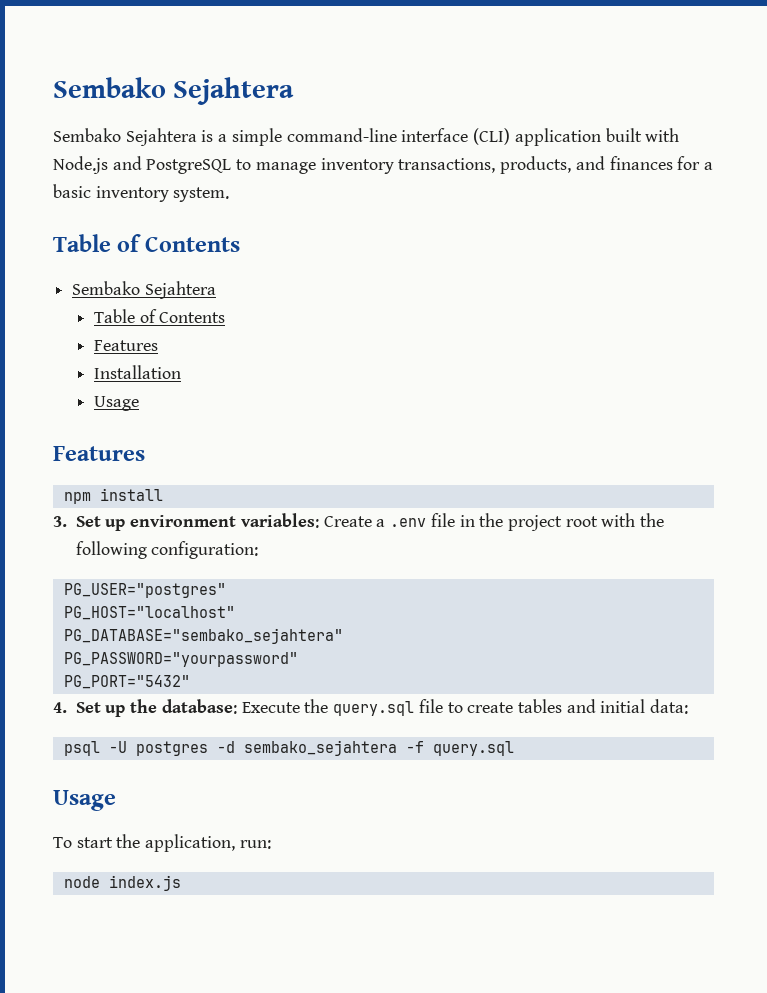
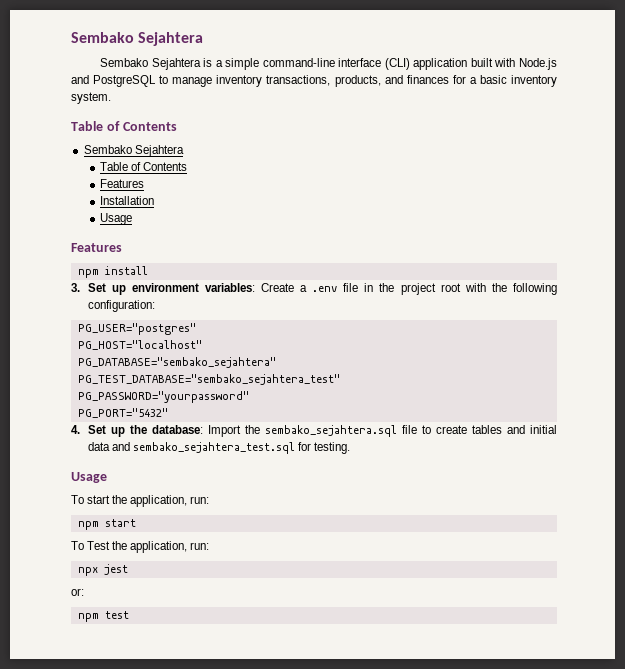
(343, 636) none -> [77,374,340,385] // PG_TEST_DATABASE="sembako_sejahtera_test"
[241,699,415,716] Execute the query.sql -> [207,425,397,437] Import the sembako_sejahtera.sql
[650,699,689,714] [63,740,514,756] data: // psql -U postgres -d sembako_sejahtera -f query.sql -> [87,442,350,454] data and sembako_sejahtera_test.sql for testing.
[63,875,181,891] node index.js -> [77,519,136,530] [71,541,210,553] [77,564,128,576] [71,588,84,596] [77,611,129,622] npm start // To Test the application, run: // npx jest // or: // npm test

